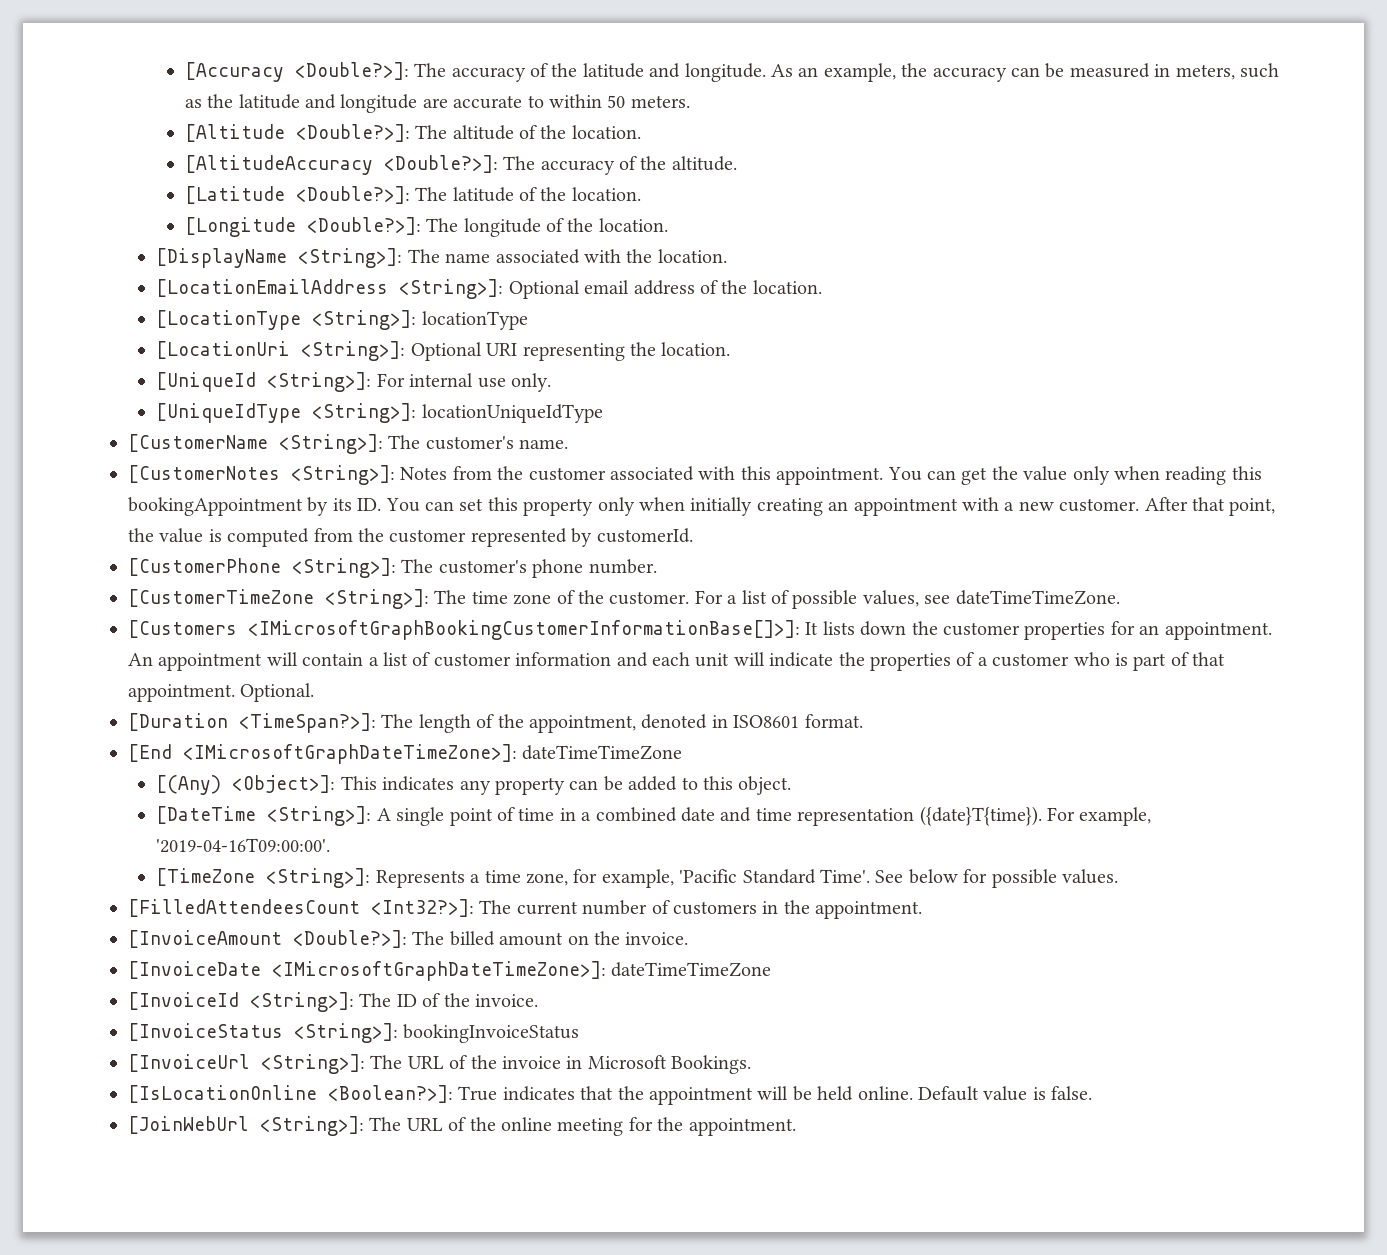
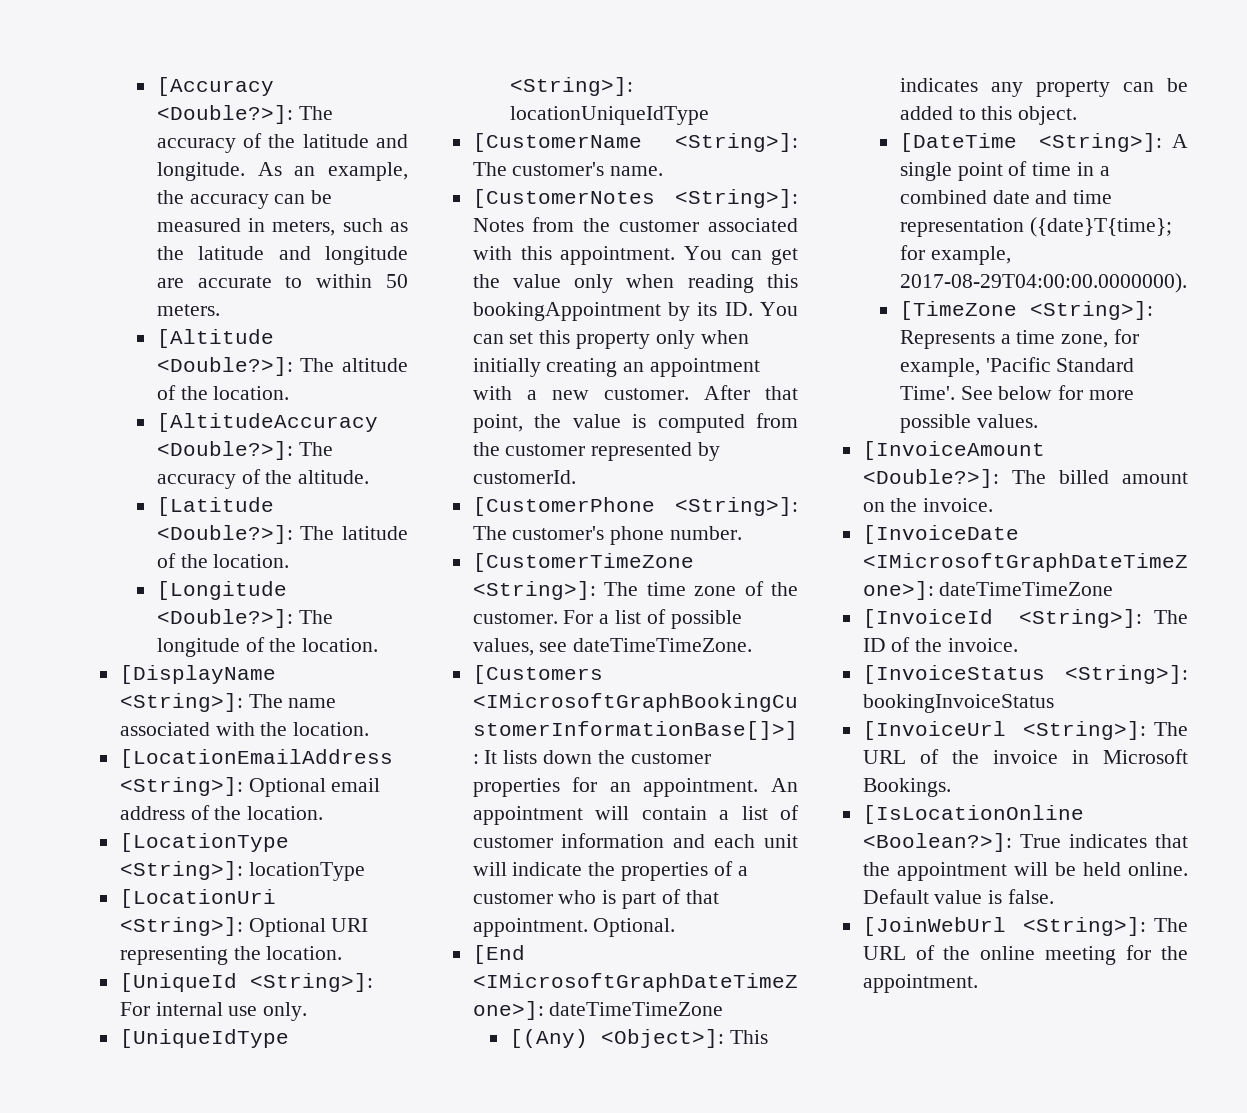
[128,713,863,733] // [Duration <TimeSpan?>]: The length of the appointment, denoted in ISO8601 format. -> (676, 927) none
[919,806,1152,826] [156,838,331,853] ({date}T{time}). For example, '2019-04-16T09:00:00'. -> [1029,217,1172,237] [899,245,1011,265] [899,273,1187,293] ({date}T{time}; for example, 2017-08-29T04:00:00.0000000).
(988, 876) none -> [1088,390,1134,400] more
[128,899,923,919] // [FilledAttendeesCount <Int32?>]: The current number of customers in the appointment. -> (1038, 421) none

